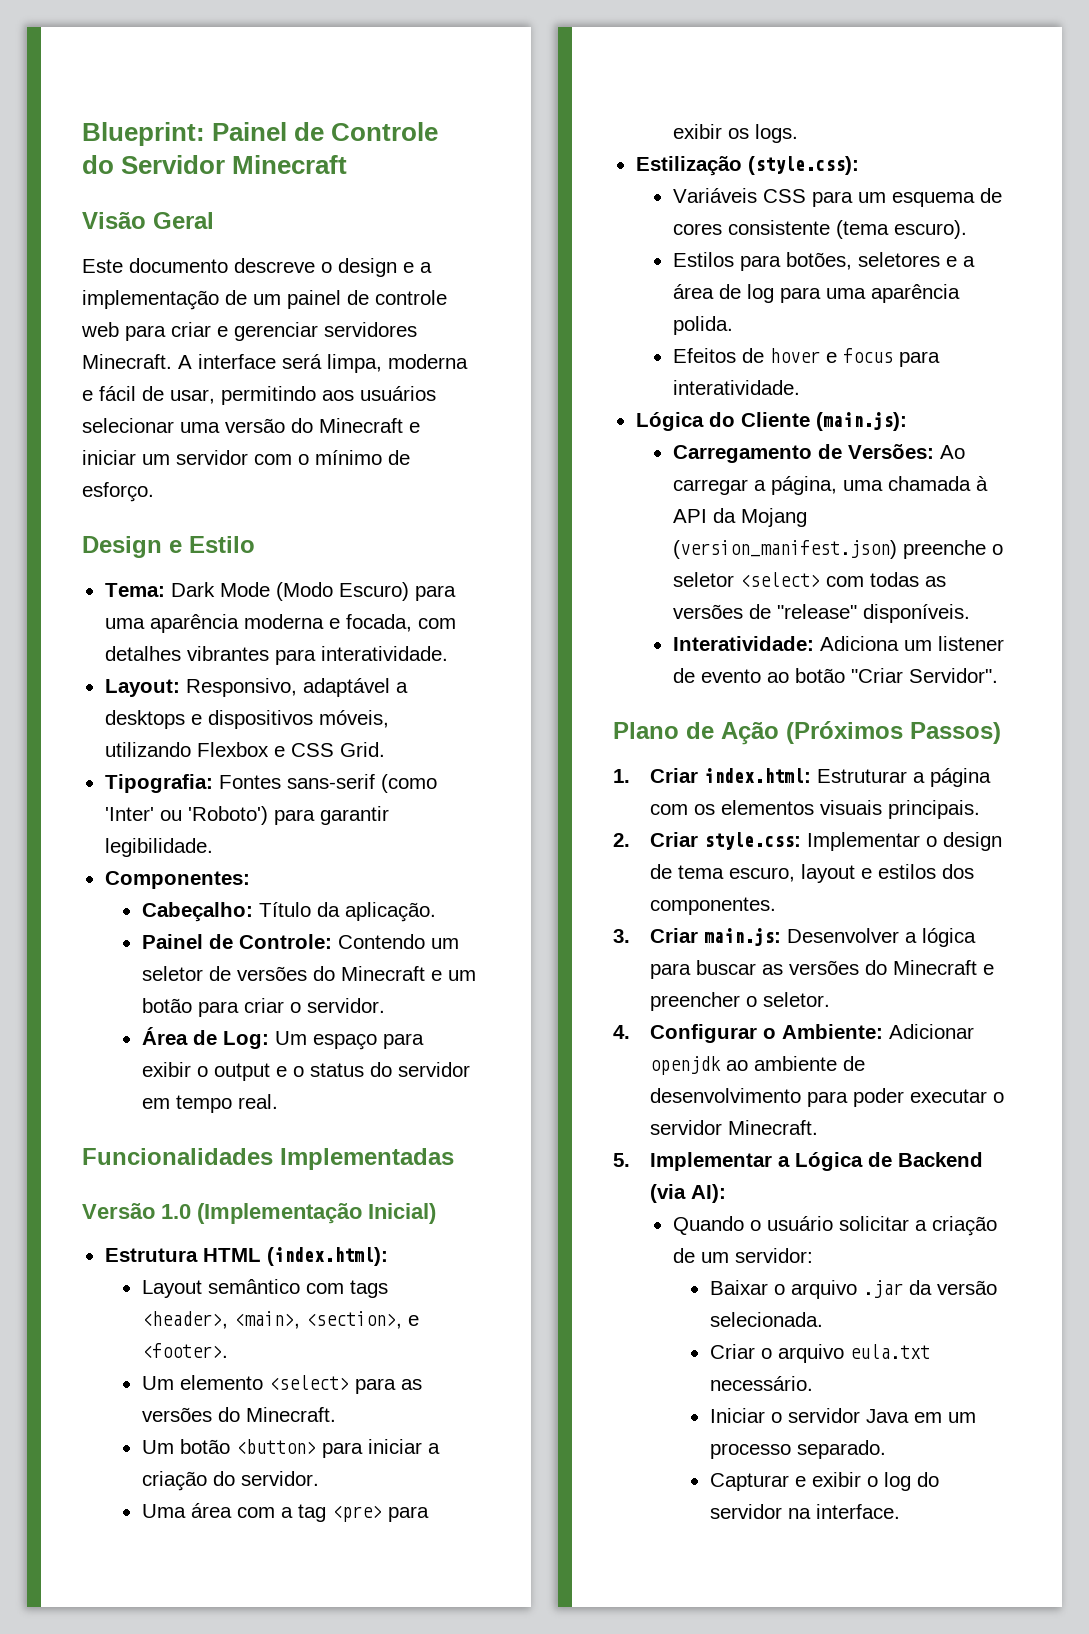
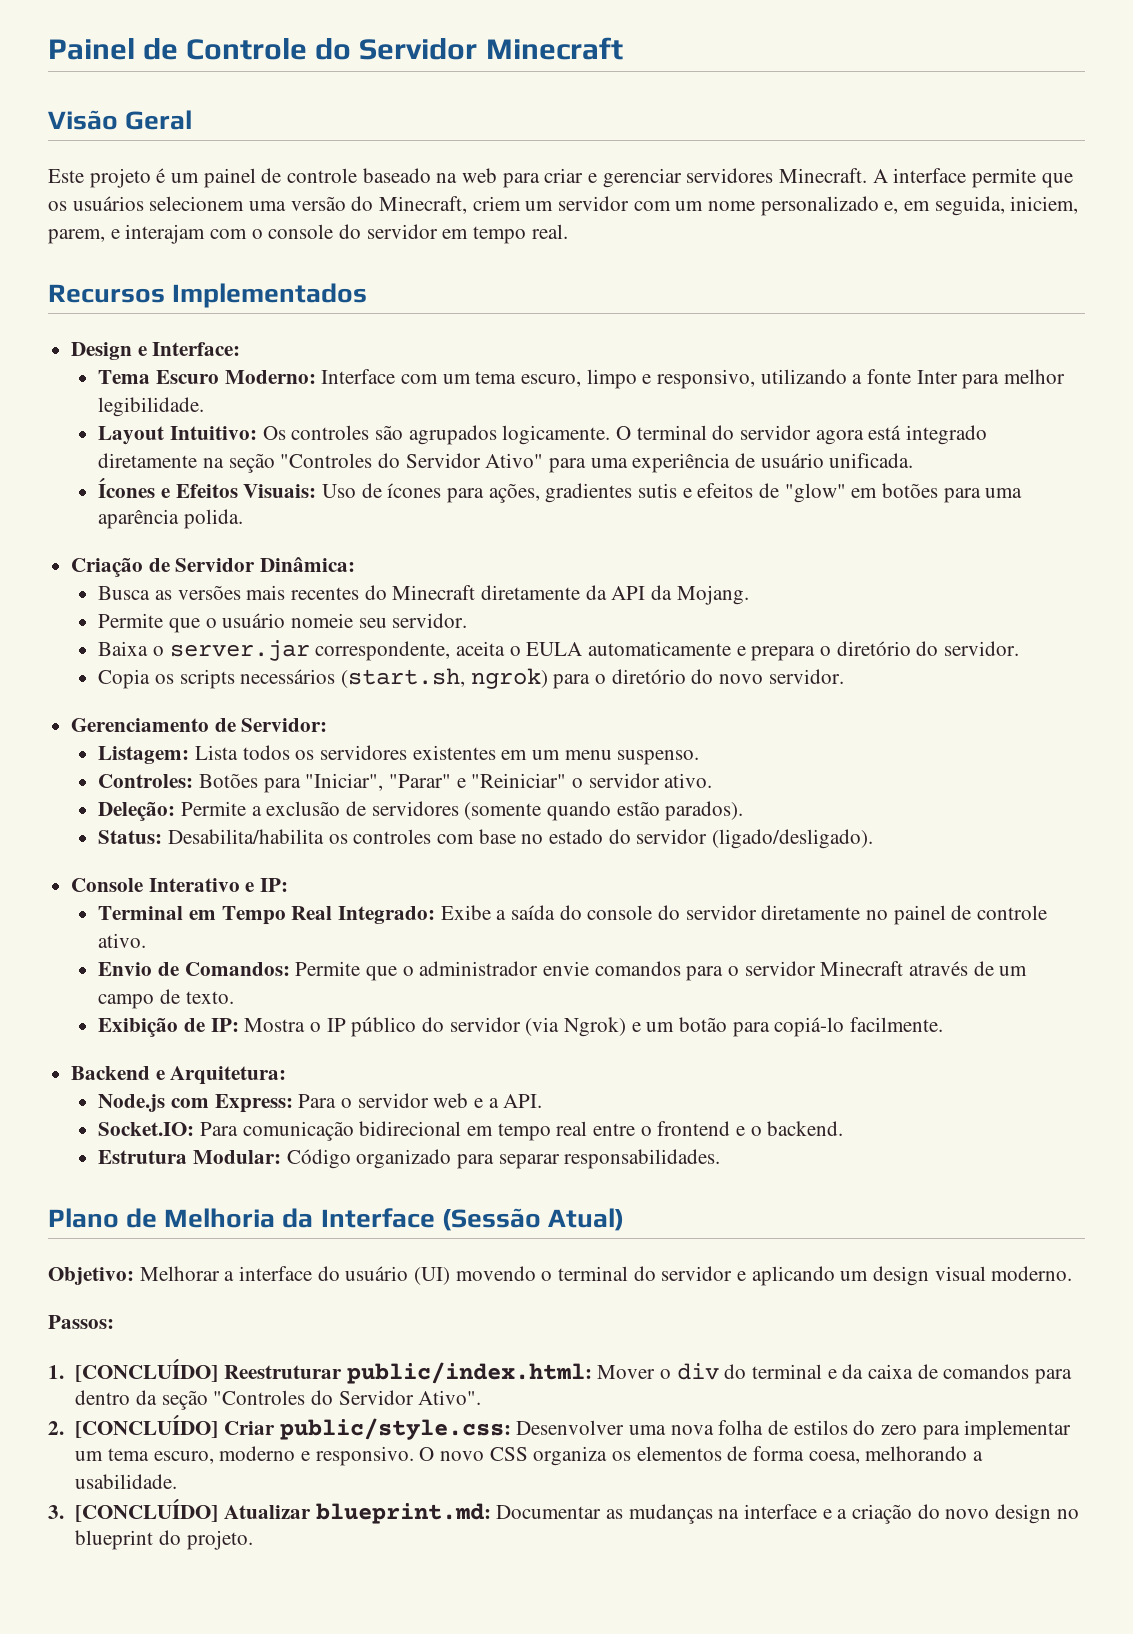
[82,122,205,146] Blueprint: -> (48, 49) none
[129,258,432,277] [82,290,247,310] documento descreve o design e a implementação de -> [89,168,166,188] projeto é
(447, 297) none -> [362,168,458,183] baseado na
[282,354,468,373] [82,386,436,405] [82,418,420,433] [82,450,410,465] [82,482,154,502] [82,536,255,558] [104,582,456,601] [104,614,456,633] [104,646,448,665] [104,678,408,697] [104,710,389,729] [104,742,385,757] [104,774,437,793] [104,806,389,825] [104,838,213,857] [104,871,250,889] [141,902,436,922] [141,934,459,949] [141,966,476,981] [141,998,385,1017] [141,1027,424,1050] [141,1062,364,1081] será limpa, moderna e fácil de usar, permitindo aos usuários selecionar uma versão do Minecraft e iniciar um servidor com o mínimo de esforço. // Design e Estilo // Tema: Dark Mode (Modo Escuro) para uma aparência moderna e focada, com detalhes vibrantes para interatividade. // Layout: Responsivo, adaptável a desktops e dispositivos móveis, utilizando Flexbox e CSS Grid. // Tipografia: Fontes sans-serif (como 'Inter' ou 'Roboto') para garantir legibilidade. // Componentes: // Cabeçalho: Título da aplicação. // Painel de Controle: Contendo um seletor de versões do Minecraft e um botão para criar o servidor. // Área de Log: Um espaço para exibir o output e o status -> [972,168,1073,188] [48,196,1079,216] [48,224,334,244] permite que os usuários selecionem uma versão do Minecraft, criem um servidor com um nome personalizado e, em seguida, iniciem, parem, e interajam com o console
[82,1148,454,1170] [82,1203,436,1224] [104,1247,388,1266] [141,1279,388,1298] [141,1311,419,1329] [141,1343,228,1358] [141,1375,422,1394] [141,1407,336,1422] [141,1439,440,1458] [141,1471,319,1491] [141,1503,429,1522] [672,124,798,143] [635,156,859,176] [672,188,1002,207] [672,220,967,239] [672,252,975,271] [672,284,960,303] [672,316,733,335] [672,348,940,367] [672,380,800,395] [635,412,907,431] [672,444,965,463] [672,476,988,495] [672,508,807,527] [672,540,1003,559] [672,572,946,587] [672,604,970,623] [672,636,1004,651] [672,668,998,683] [613,721,1001,745] [613,768,992,787] [650,800,981,819] [613,832,1003,851] [650,864,975,883] [650,897,777,915] [613,928,977,947] [650,960,995,979] [650,992,831,1011] [613,1024,975,1043] [650,1056,866,1075] [650,1088,1005,1107] [650,1120,819,1135] [613,1152,984,1171] [650,1184,727,1203] [672,1216,997,1236] [672,1248,813,1263] [709,1280,997,1299] [709,1312,823,1327] [709,1344,930,1363] [709,1376,813,1391] [709,1408,976,1423] [709,1440,886,1459] [709,1472,939,1491] [709,1504,900,1519] Funcionalidades Implementadas // Versão 1.0 (Implementação Inicial) // Estrutura HTML (index.html): // Layout semântico com tags <header>, <main>, <section>, e <footer>. // Um elemento <select> para as versões do Minecraft. // Um botão <button> para iniciar a criação do servidor. // Uma área com a tag <pre> para exibir os logs. // Estilização (style.css): // Variáveis CSS para um esquema de cores consistente (tema escuro). // Estilos para botões, seletores e a área de log para uma aparência polida. // Efeitos de hover e focus para interatividade. // Lógica do Cliente (main.js): // Carregamento de Versões: Ao carregar a página, uma chamada à API da Mojang (version_manifest.json) preenche o seletor <select> com todas as versões de "release" disponíveis. // Interatividade: Adiciona um listener de evento ao botão "Criar Servidor". // Plano de Ação (Próximos Passos) // 1. Criar index.html: Estruturar a página com os elementos visuais principais. // 2. Criar style.css: Implementar o design de tema escuro, layout e estilos dos componentes. // 3. Criar main.js: Desenvolver a lógica para buscar as versões do Minecraft e preencher o seletor. // 4. Configurar o Ambiente: Adicionar openjdk ao ambiente de desenvolvimento para poder executar o servidor Minecraft. // 5. Implementar a Lógica de Backend (via AI): // Quando o usuário solicitar a criação de um servidor: // Baixar o arquivo .jar da versão selecionada. // Criar o arquivo eula.txt necessário. // Iniciar o servidor Java em um processo separado. // Capturar e exibir o log do servidor na interface. -> [48,283,368,308] [71,342,241,360] [98,369,1065,389] [98,397,205,417] [98,425,987,445] [98,453,914,473] [98,477,1023,503] [98,509,243,529] [71,557,356,577] [98,585,749,605] [98,613,468,633] [98,640,1019,661] [98,668,844,689] [71,718,328,732] [98,745,700,765] [98,773,713,793] [98,801,744,821] [98,829,873,849] [71,878,289,892] [98,905,1047,925] [98,933,147,948] [98,961,1028,981] [98,989,234,1009] [98,1017,943,1037] [71,1066,287,1085] [98,1093,543,1113] [98,1121,844,1141] [98,1149,721,1169] [48,1208,624,1231] [48,1266,1073,1286] [48,1315,114,1329] [48,1358,1072,1384] [75,1390,482,1410] [48,1414,1072,1440] [75,1446,983,1466] [75,1474,178,1489] [48,1498,1079,1524] [75,1530,253,1550] Recursos Implementados // Design e Interface: // Tema Escuro Moderno: Interface com um tema escuro, limpo e responsivo, utilizando a fonte Inter para melhor legibilidade. // Layout Intuitivo: Os controles são agrupados logicamente. O terminal do servidor agora está integrado diretamente na seção "Controles do Servidor Ativo" para uma experiência de usuário unificada. // Ícones e Efeitos Visuais: Uso de ícones para ações, gradientes sutis e efeitos de "glow" em botões para uma aparência polida. // Criação de Servidor Dinâmica: // Busca as versões mais recentes do Minecraft diretamente da API da Mojang. // Permite que o usuário nomeie seu servidor. // Baixa o server.jar correspondente, aceita o EULA automaticamente e prepara o diretório do servidor. // Copia os scripts necessários (start.sh, ngrok) para o diretório do novo servidor. // Gerenciamento de Servidor: // Listagem: Lista todos os servidores existentes em um menu suspenso. // Controles: Botões para "Iniciar", "Parar" e "Reiniciar" o servidor ativo. // Deleção: Permite a exclusão de servidores (somente quando estão parados). // Status: Desabilita/habilita os controles com base no estado do servidor (ligado/desligado). // Console Interativo e IP: // Terminal em Tempo Real Integrado: Exibe a saída do console do servidor diretamente no painel de controle ativo. // Envio de Comandos: Permite que o administrador envie comandos para o servidor Minecraft através de um campo de texto. // Exibição de IP: Mostra o IP público do servidor (via Ngrok) e um botão para copiá-lo facilmente. // Backend e Arquitetura: // Node.js com Express: Para o servidor web e a API. // Socket.IO: Para comunicação bidirecional em tempo real entre o frontend e o backend. // Estrutura Modular: Código organizado para separar responsabilidades. // Plano de Melhoria da Interface (Sessão Atual) // Objetivo: Melhorar a interface do usuário (UI) movendo o terminal do servidor e aplicando um design visual moderno. // Passos: // 1. [CONCLUÍDO] Reestruturar public/index.html: Mover o div do terminal e da caixa de comandos para dentro da seção "Controles do Servidor Ativo". // 2. [CONCLUÍDO] Criar public/style.css: Desenvolver uma nova folha de estilos do zero para implementar um tema escuro, moderno e responsivo. O novo CSS organiza os elementos de forma coesa, melhorando a usabilidade. // 3. [CONCLUÍDO] Atualizar blueprint.md: Documentar as mudanças na interface e a criação do novo design no blueprint do projeto.

